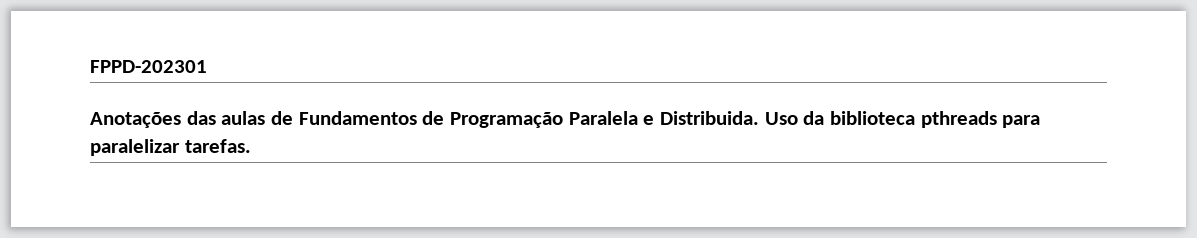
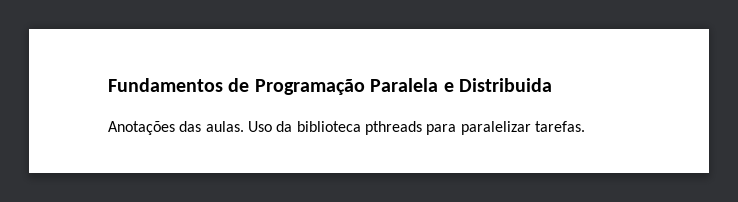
[90,60,207,73] [90,111,294,128] FPPD-202301 // Anotações das aulas de -> (108, 85) none
[660,111,760,125] Distribuida. -> [458,78,552,92] [108,121,244,135] Distribuida // Anotações das aulas.

